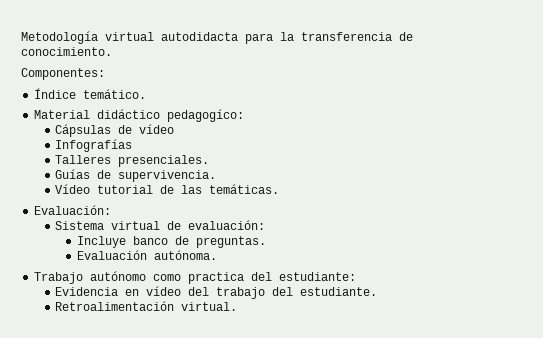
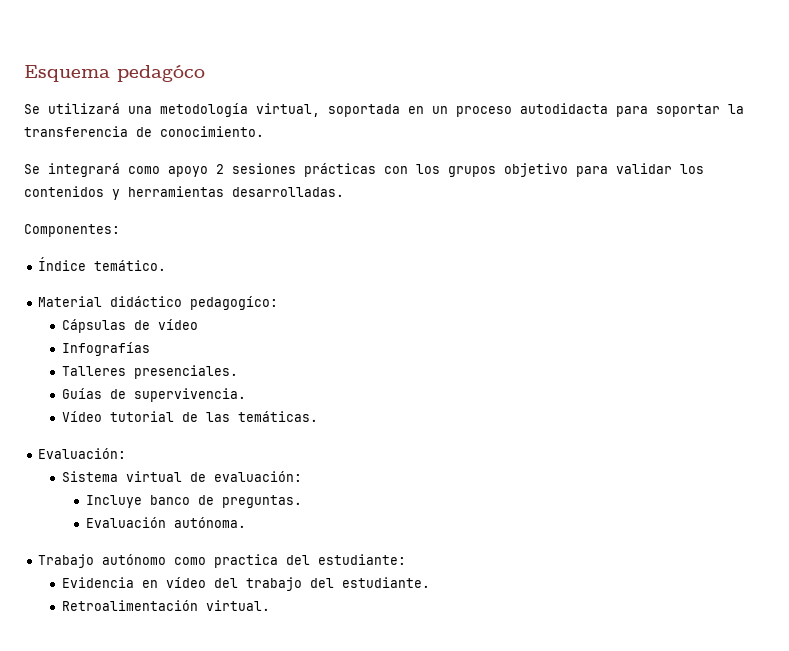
[21,31,154,44] Metodología virtual -> [24,65,205,82] [24,103,512,117] Esquema pedagóco // Se utilizará una metodología virtual, soportada en un proceso
(273, 38) none -> [656,104,720,117] soportar
(112, 51) none -> [24,163,704,177] [24,186,344,200] // Se integrará como apoyo 2 sesiones prácticas con los grupos objetivo para validar los contenidos y herramientas desarrolladas.

